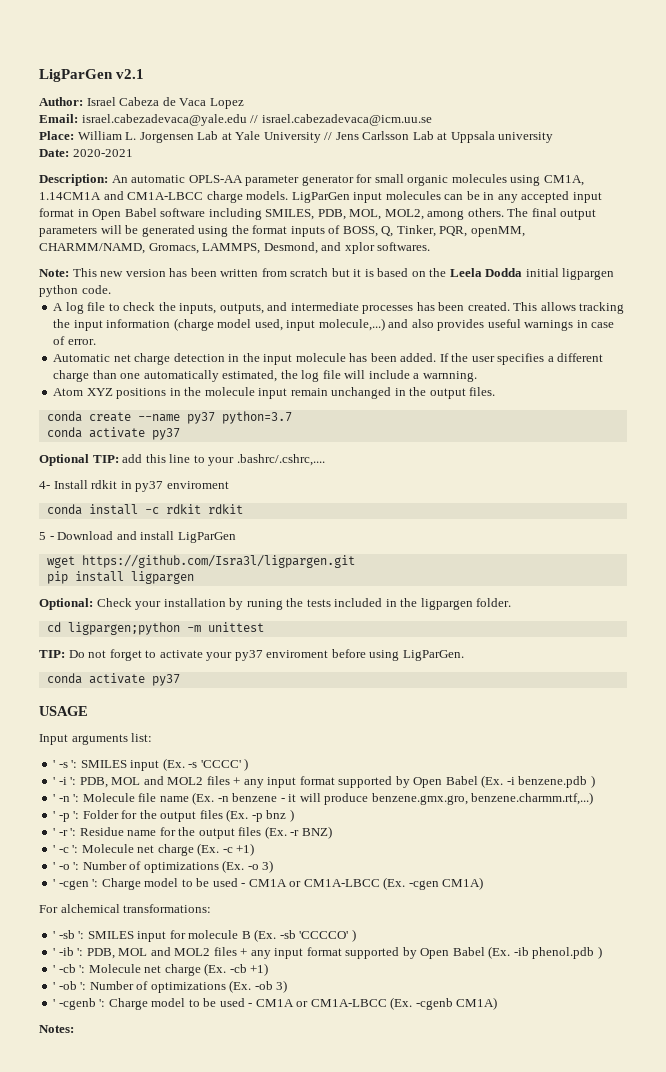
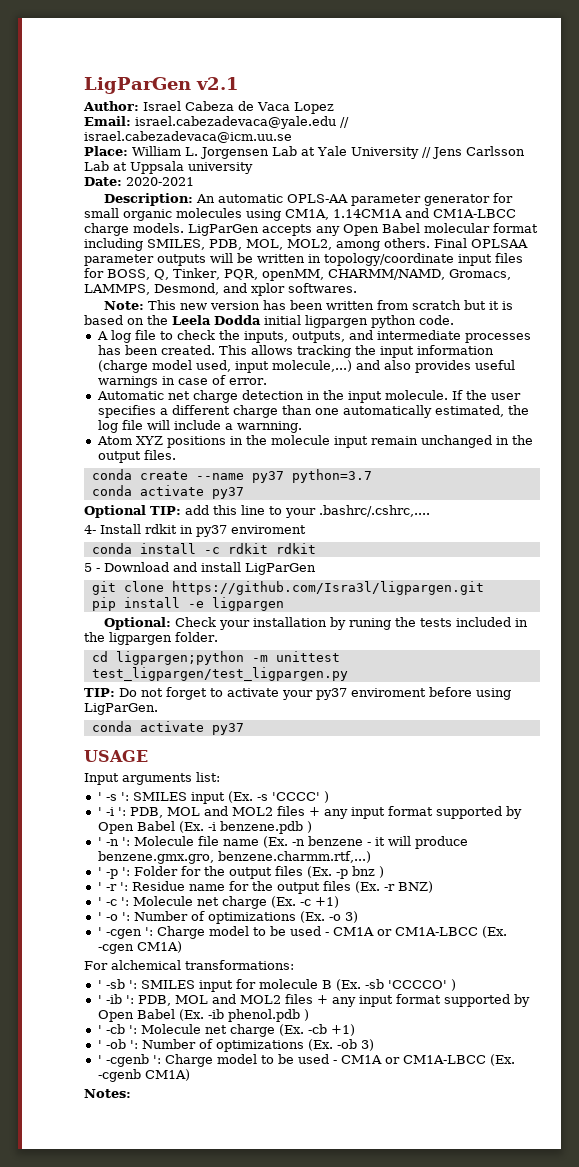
[353,191,602,203] [39,208,206,220] input molecules can be in any accepted input format in Open Babel software -> [262,223,538,236] accepts any Open Babel molecular format
[507,208,597,220] [39,225,341,237] The final output parameters will be generated using the format inputs of -> [434,238,528,248] [84,253,523,266] [84,268,104,278] Final OPLSAA parameter outputs will be written in topology/coordinate input files for
[295,353,437,362] molecule has been added. -> [384,390,448,400] molecule.
[46,556,75,568] wget -> [91,581,164,595] git clone
(124, 576) none -> [187,601,204,608] -e
(264, 627) none -> [91,667,348,681] test_ligpargen/test_ligpargen.py

